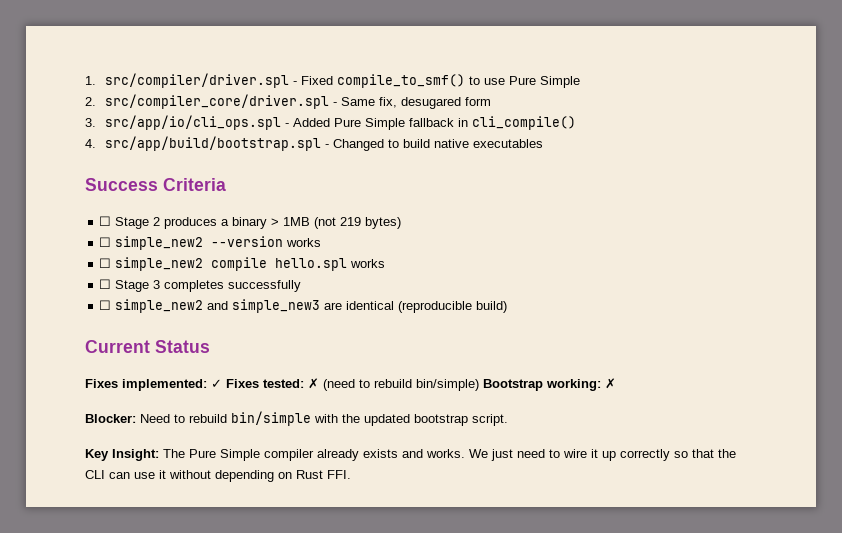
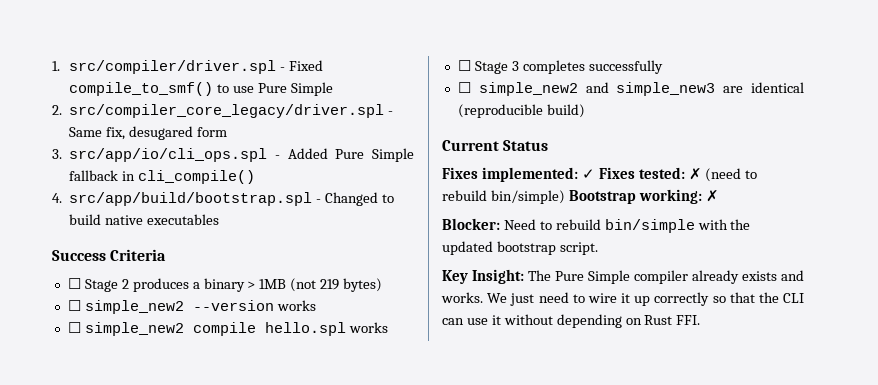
[104,94,329,109] src/compiler_core/driver.spl -> [69,104,385,118] src/compiler_core_legacy/driver.spl

